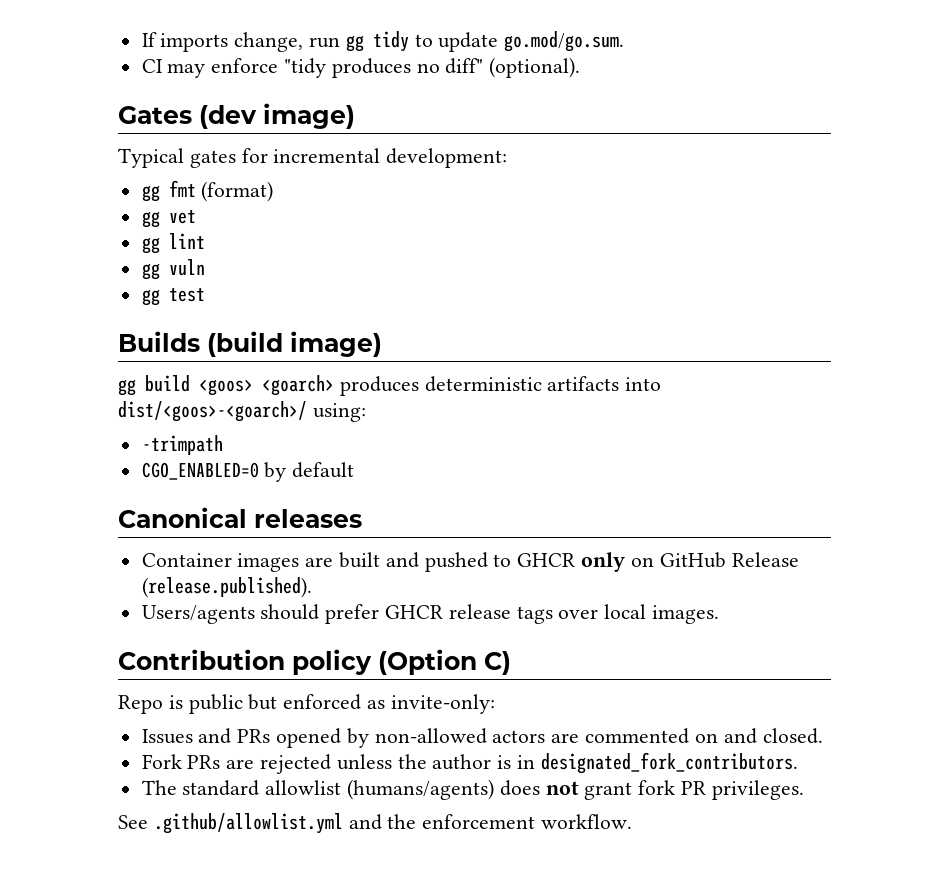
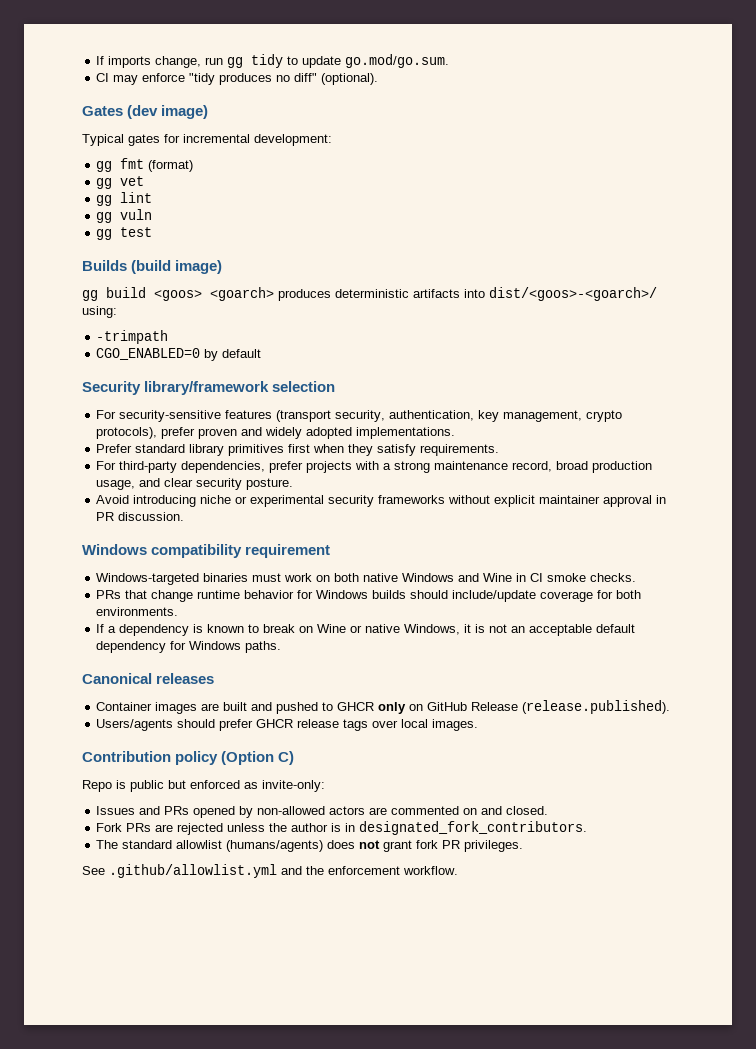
(355, 470) none -> [82,381,336,395] [96,410,623,422] [96,427,456,439] [96,444,500,456] [96,461,653,473] [96,478,294,490] [96,495,667,507] [96,512,185,521] [82,544,331,558] [96,573,637,585] [96,590,642,602] [96,607,179,616] [96,624,636,636] [96,641,282,653] // Security library/framework selection // For security-sensitive features (transport security, authentication, key management, crypto protocols), prefer proven and widely adopted implementations. // Prefer standard library primitives first when they satisfy requirements. // For third-party dependencies, prefer projects with a strong maintenance record, broad production usage, and clear security posture. // Avoid introducing niche or experimental security frameworks without explicit maintainer approval in PR discussion. // Windows compatibility requirement // Windows-targeted binaries must work on both native Windows and Wine in CI smoke checks. // PRs that change runtime behavior for Windows builds should include/update coverage for both environments. // If a dependency is known to break on Wine or native Windows, it is not an acceptable default dependency for Windows paths.

